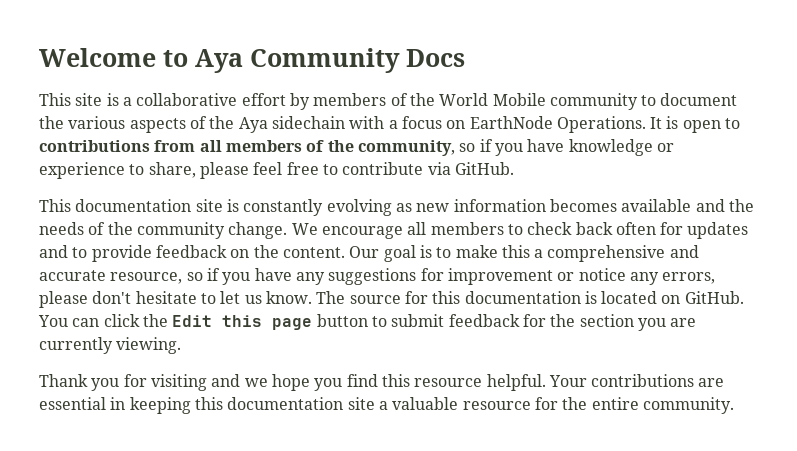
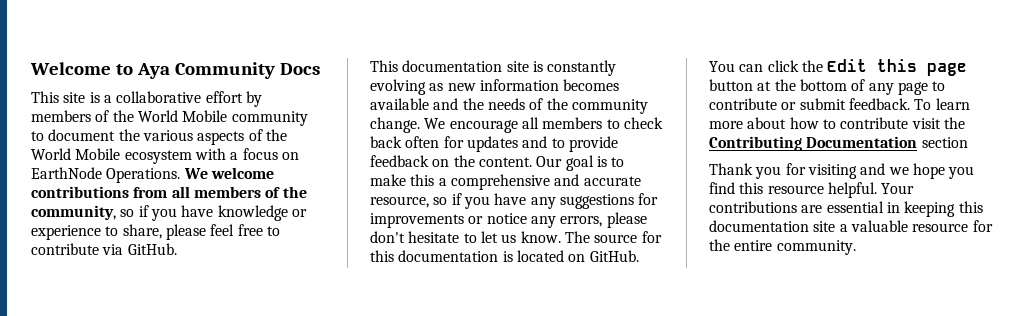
[238,116,345,133] Aya sidechain -> [31,148,192,164] World Mobile ecosystem
[650,116,741,133] It is open to -> [183,167,274,179] We welcome
[447,268,553,285] improvement -> [370,213,464,228] improvements
[371,314,697,331] [39,337,182,354] to submit feedback for the section you are currently viewing. -> [757,79,946,95] [709,98,970,110] [709,117,965,129] [709,136,968,151] at the bottom of any page to contribute or submit feedback. To learn more about how to contribute visit the Contributing Documentation section

